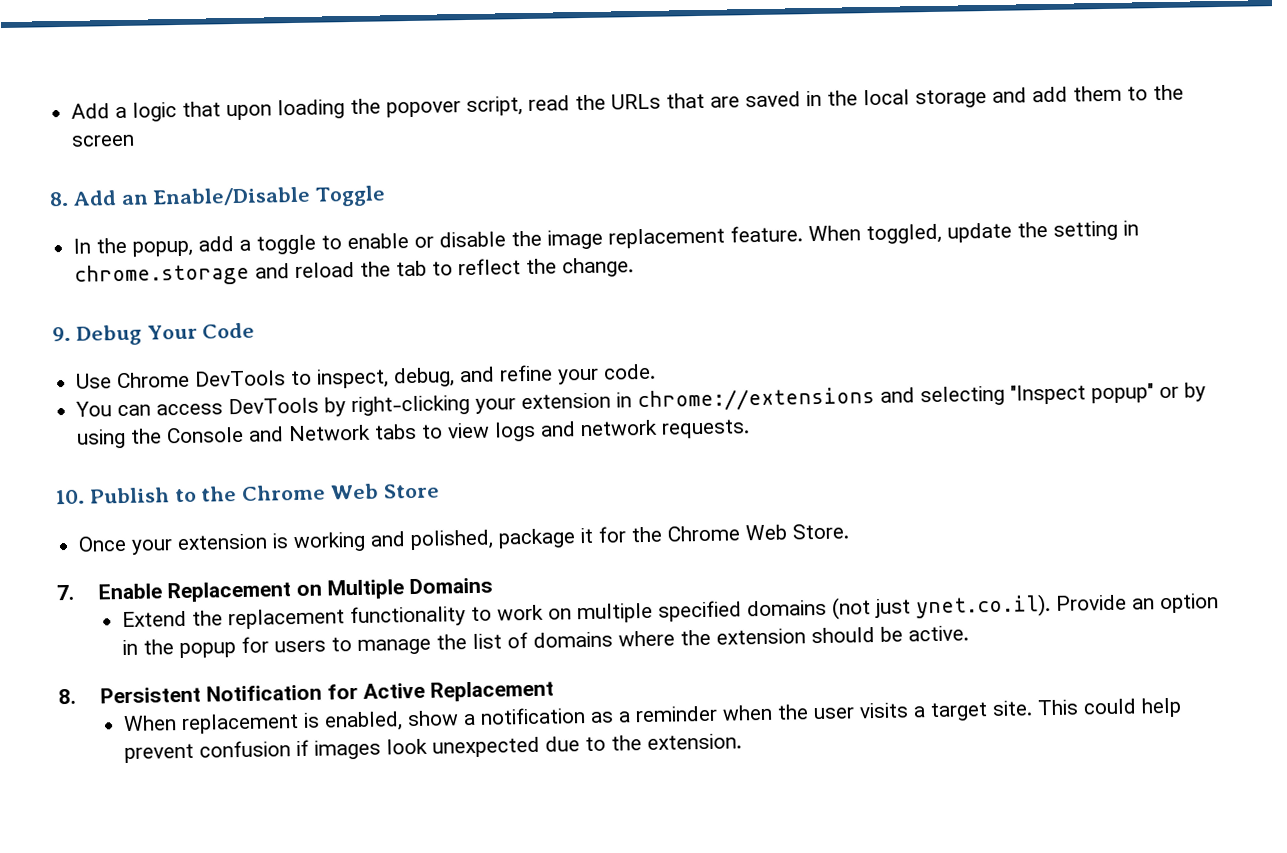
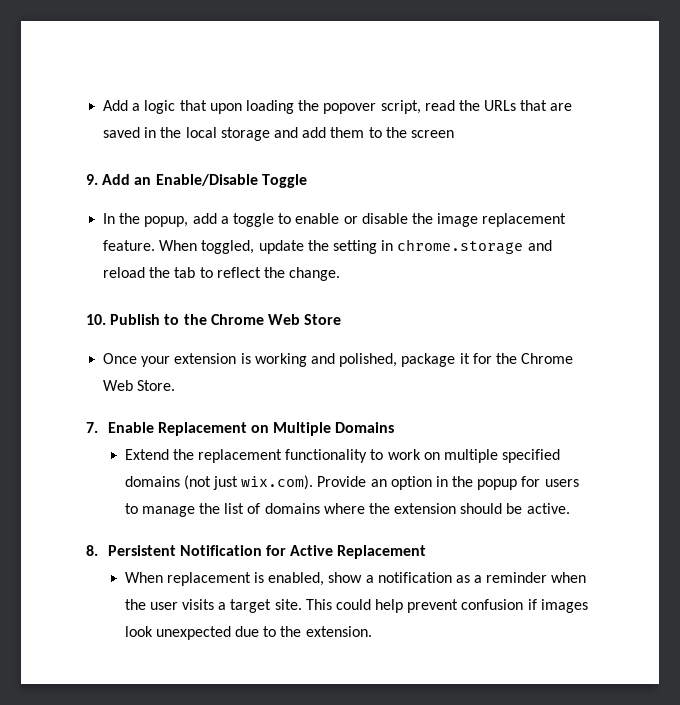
[49,191,69,207] 8. -> [86,174,98,185] 9.
[52,322,256,346] [76,363,657,389] [75,382,1207,417] [76,419,751,449] // 9. Debug Your Code // Use Chrome DevTools to inspect, debug, and refine your code. // You can access DevTools by right-clicking your extension in chrome://extensions and selecting "Inspect popup" or by using the Console and Network tabs to view logs and network requests. -> (341, 274) none
[915,593,1052,619] ynet.co.il). -> [241,475,314,490] wix.com).

